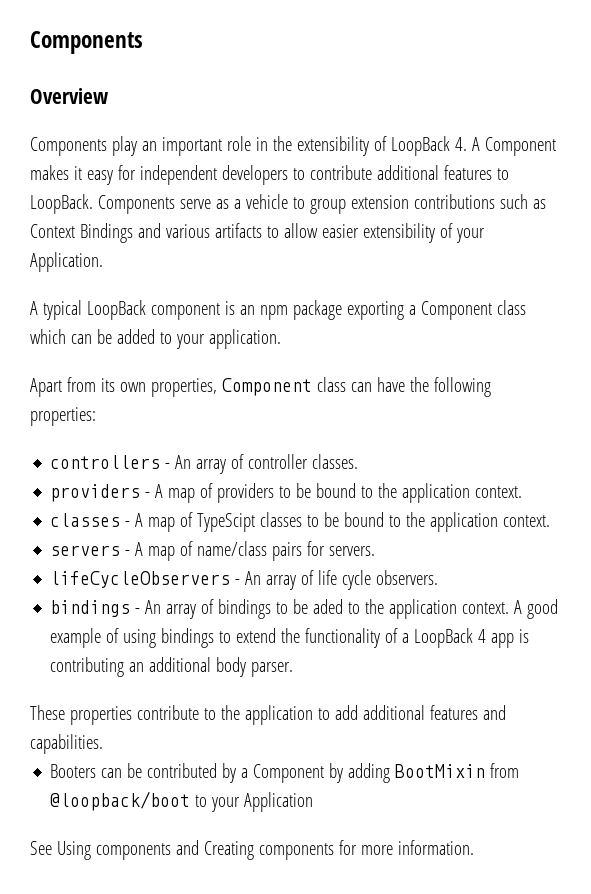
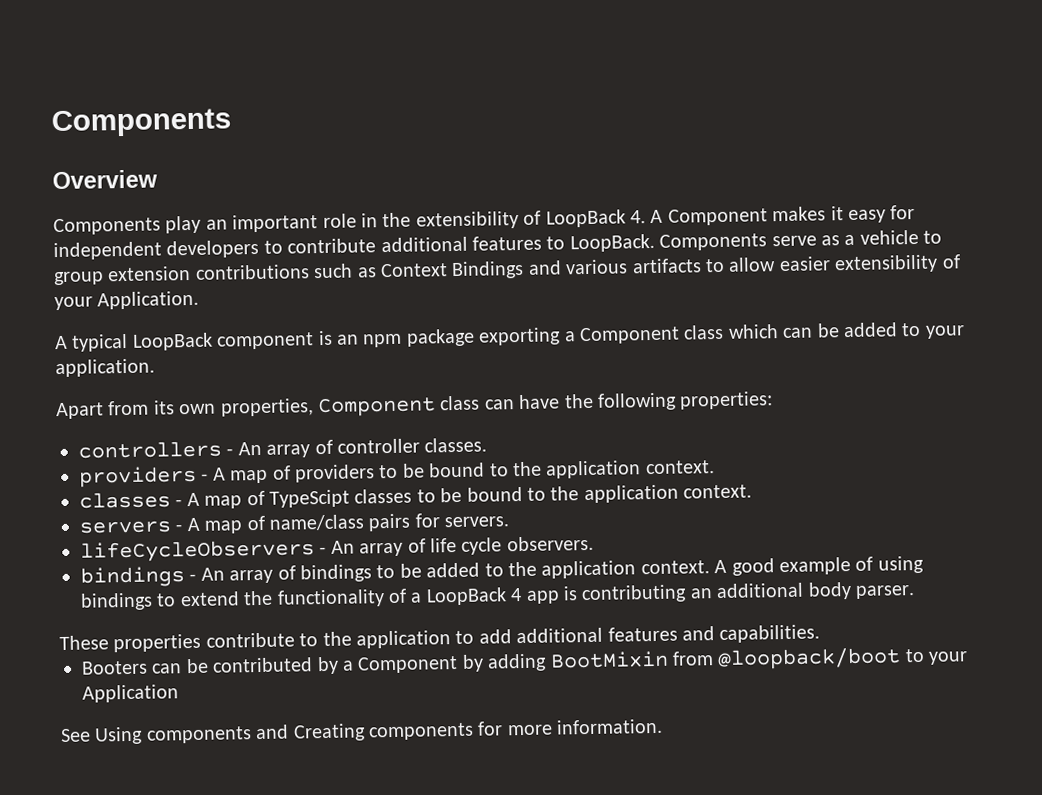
[313,599,344,614] aded -> [426,562,481,578] added

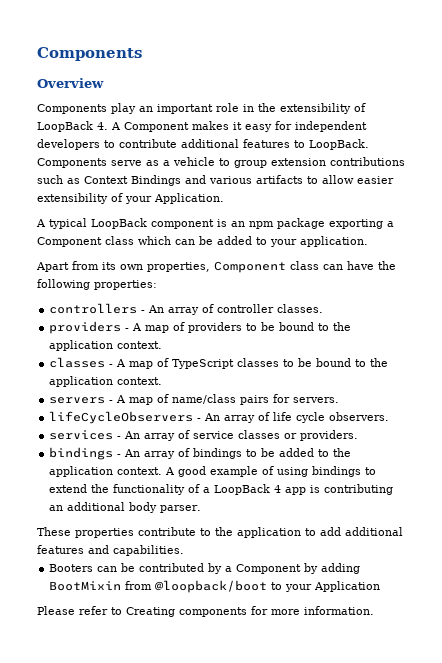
[269,489,350,508] TypeScipt -> [172,359,235,369] TypeScript
(594, 543) none -> [49,430,359,441] // services - An array of service classes or providers.
[60,724,290,745] See Using components and -> [37,606,122,615] Please refer to

